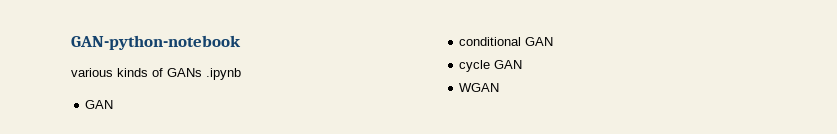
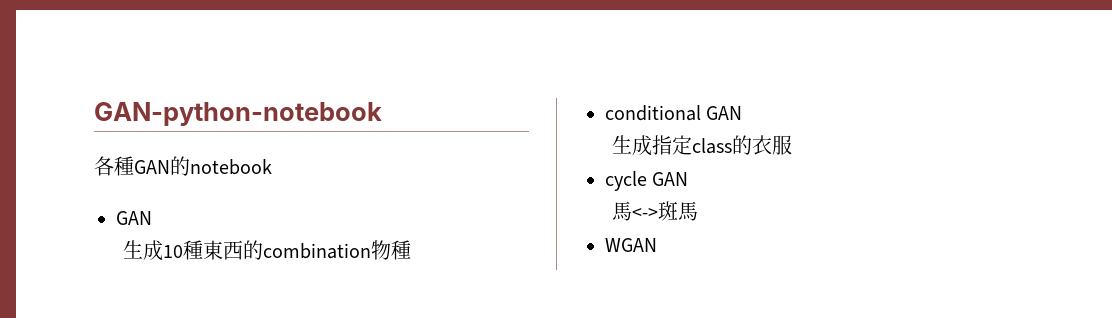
[71,68,241,80] [85,100,114,109] [459,37,554,46] various kinds of GANs .ipynb // GAN // conditional GAN -> [94,156,272,176] [116,211,152,225] [123,240,412,261] [605,105,743,121] [612,135,793,156] 各種GAN的notebook // GAN // 生成10種東西的combination物種 // conditional GAN // 生成指定class的衣服
(523, 64) none -> [612,201,699,221] // 馬<->斑馬

